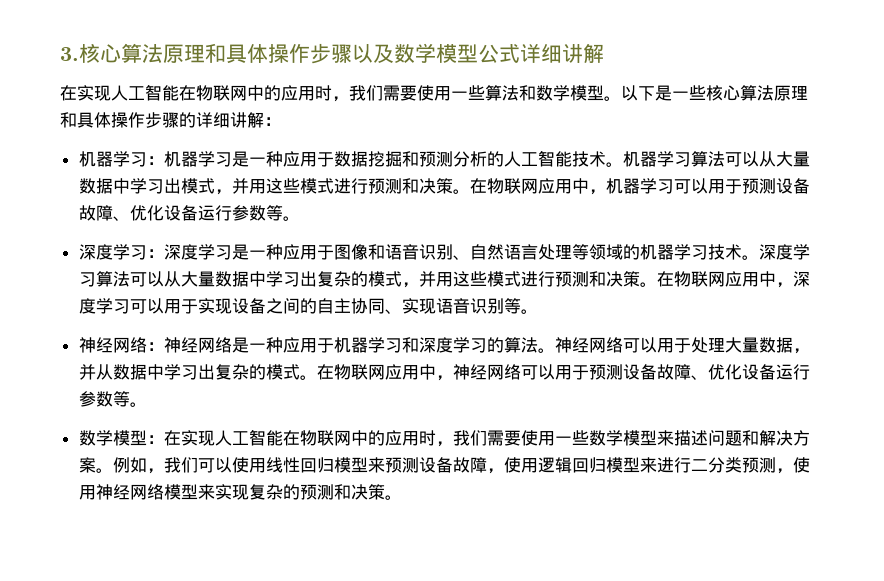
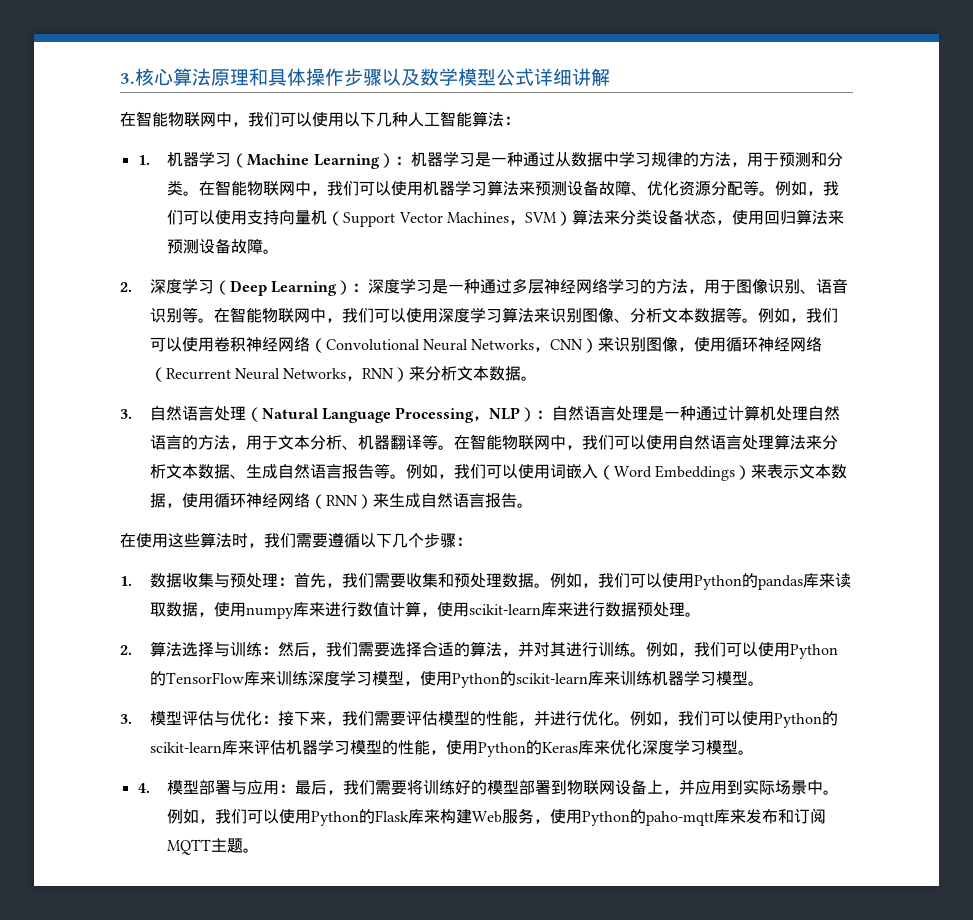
[77,84,808,102] [60,112,281,128] [78,151,147,167] 实现人工智能在物联网中的应用时，我们需要使用一些算法和数学模型。以下是一些核心算法原理和具体操作步骤的详细讲解： // 机器学习 -> [136,111,520,127] [137,151,395,169] 智能物联网中，我们可以使用以下几种人工智能算法： // 1.机器学习（Machine Learning）
[282,150,810,167] [78,178,810,195] [78,205,300,221] [78,244,810,260] [78,271,810,288] [78,298,538,314] [78,337,810,354] [78,364,810,381] [78,391,147,407] [78,429,810,447] [78,457,810,474] [78,484,385,500] 应用于数据挖掘和预测分析的人工智能技术。机器学习算法可以从大量数据中学习出模式，并用这些模式进行预测和决策。在物联网应用中，机器学习可以用于预测设备故障、优化设备运行参数等。 // 深度学习：深度学习是一种应用于图像和语音识别、自然语言处理等领域的机器学习技术。深度学习算法可以从大量数据中学习出复杂的模式，并用这些模式进行预测和决策。在物联网应用中，深度学习可以用于实现设备之间的自主协同、实现语音识别等。 // 神经网络：神经网络是一种应用于机器学习和深度学习的算法。神经网络可以用于处理大量数据，并从数据中学习出复杂的模式。在物联网应用中，神经网络可以用于预测设备故障、优化设备运行参数等。 // 数学模型：在实现人工智能在物联网中的应用时，我们需要使用一些数学模型来描述问题和解决方案。例如，我们可以使用线性回归模型来预测设备故障，使用逻辑回归模型来进行二分类预测，使用神经网络模型来实现复杂的预测和决策 -> [522,151,843,167] [167,180,840,196] [167,209,844,227] [167,238,280,254] [120,278,848,296] [149,307,838,323] [149,336,823,353] [149,366,538,382] [120,405,841,423] [149,434,838,450] [149,463,847,481] [149,492,533,509] [120,532,472,548] [120,573,851,590] [149,601,701,619] [120,641,838,659] [149,670,764,688] [120,710,838,728] [149,739,754,757] [137,779,840,795] [167,808,827,826] [167,838,244,855] 通过从数据中学习规律的方法，用于预测和分类。在智能物联网中，我们可以使用机器学习算法来预测设备故障、优化资源分配等。例如，我们可以使用支持向量机（Support Vector Machines，SVM）算法来分类设备状态，使用回归算法来预测设备故障。 // 2.深度学习（Deep Learning）：深度学习是一种通过多层神经网络学习的方法，用于图像识别、语音识别等。在智能物联网中，我们可以使用深度学习算法来识别图像、分析文本数据等。例如，我们可以使用卷积神经网络（Convolutional Neural Networks，CNN）来识别图像，使用循环神经网络（Recurrent Neural Networks，RNN）来分析文本数据。 // 3.自然语言处理（Natural Language Processing，NLP）：自然语言处理是一种通过计算机处理自然语言的方法，用于文本分析、机器翻译等。在智能物联网中，我们可以使用自然语言处理算法来分析文本数据、生成自然语言报告等。例如，我们可以使用词嵌入（Word Embeddings）来表示文本数据，使用循环神经网络（RNN）来生成自然语言报告。 // 在使用这些算法时，我们需要遵循以下几个步骤： // 1.数据收集与预处理：首先，我们需要收集和预处理数据。例如，我们可以使用Python的pandas库来读取数据，使用numpy库来进行数值计算，使用scikit-learn库来进行数据预处理。 // 2.算法选择与训练：然后，我们需要选择合适的算法，并对其进行训练。例如，我们可以使用Python的TensorFlow库来训练深度学习模型，使用Python的scikit-learn库来训练机器学习模型。 // 3.模型评估与优化：接下来，我们需要评估模型的性能，并进行优化。例如，我们可以使用Python的scikit-learn库来评估机器学习模型的性能，使用Python的Keras库来优化深度学习模型。 // 4.模型部署与应用：最后，我们需要将训练好的模型部署到物联网设备上，并应用到实际场景中。例如，我们可以使用Python的Flask库来构建Web服务，使用Python的paho-mqtt库来发布和订阅MQTT主题

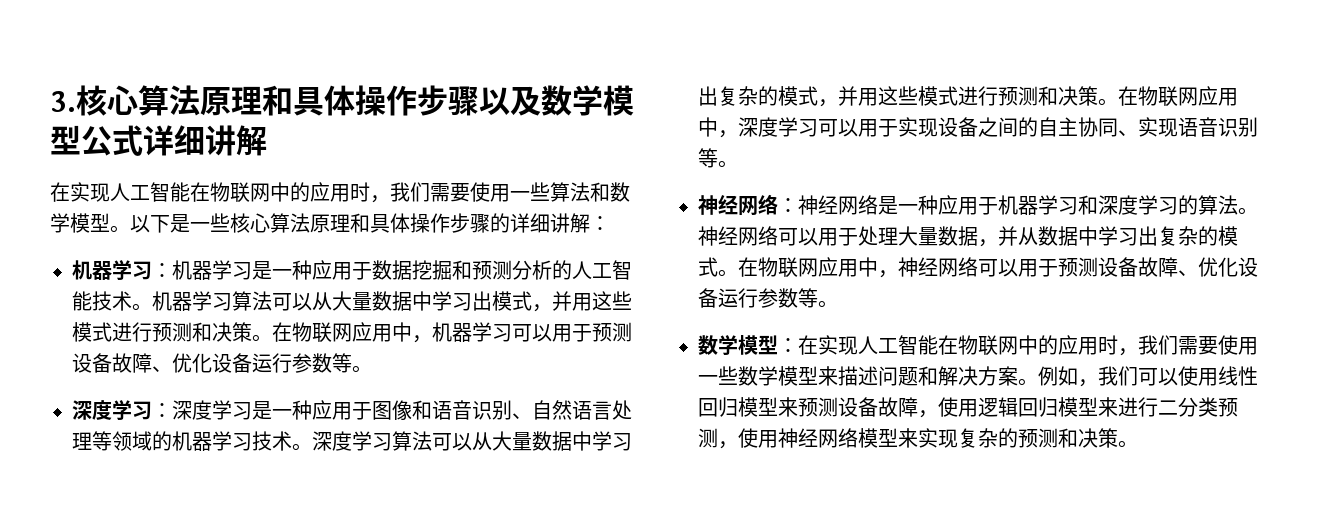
[136,111,520,127] [137,151,395,169] 智能物联网中，我们可以使用以下几种人工智能算法： // 1.机器学习（Machine Learning） -> [70,182,630,203] [50,213,610,233] [72,260,152,280] 实现人工智能在物联网中的应用时，我们需要使用一些算法和数学模型。以下是一些核心算法原理和具体操作步骤的详细讲解： // 机器学习
[522,151,843,167] [167,180,840,196] [167,209,844,227] [167,238,280,254] [120,278,848,296] [149,307,838,323] [149,336,823,353] [149,366,538,382] [120,405,841,423] [149,434,838,450] [149,463,847,481] [149,492,533,509] [120,532,472,548] [120,573,851,590] [149,601,701,619] [120,641,838,659] [149,670,764,688] [120,710,838,728] [149,739,754,757] [137,779,840,795] [167,808,827,826] [167,838,244,855] 通过从数据中学习规律的方法，用于预测和分类。在智能物联网中，我们可以使用机器学习算法来预测设备故障、优化资源分配等。例如，我们可以使用支持向量机（Support Vector Machines，SVM）算法来分类设备状态，使用回归算法来预测设备故障。 // 2.深度学习（Deep Learning）：深度学习是一种通过多层神经网络学习的方法，用于图像识别、语音识别等。在智能物联网中，我们可以使用深度学习算法来识别图像、分析文本数据等。例如，我们可以使用卷积神经网络（Convolutional Neural Networks，CNN）来识别图像，使用循环神经网络（Recurrent Neural Networks，RNN）来分析文本数据。 // 3.自然语言处理（Natural Language Processing，NLP）：自然语言处理是一种通过计算机处理自然语言的方法，用于文本分析、机器翻译等。在智能物联网中，我们可以使用自然语言处理算法来分析文本数据、生成自然语言报告等。例如，我们可以使用词嵌入（Word Embeddings）来表示文本数据，使用循环神经网络（RNN）来生成自然语言报告。 // 在使用这些算法时，我们需要遵循以下几个步骤： // 1.数据收集与预处理：首先，我们需要收集和预处理数据。例如，我们可以使用Python的pandas库来读取数据，使用numpy库来进行数值计算，使用scikit-learn库来进行数据预处理。 // 2.算法选择与训练：然后，我们需要选择合适的算法，并对其进行训练。例如，我们可以使用Python的TensorFlow库来训练深度学习模型，使用Python的scikit-learn库来训练机器学习模型。 // 3.模型评估与优化：接下来，我们需要评估模型的性能，并进行优化。例如，我们可以使用Python的scikit-learn库来评估机器学习模型的性能，使用Python的Keras库来优化深度学习模型。 // 4.模型部署与应用：最后，我们需要将训练好的模型部署到物联网设备上，并应用到实际场景中。例如，我们可以使用Python的Flask库来构建Web服务，使用Python的paho-mqtt库来发布和订阅MQTT主题 -> [312,260,632,280] [72,291,632,312] [72,322,632,343] [72,353,372,373] [72,400,632,420] [72,431,632,451] [698,86,1238,107] [698,117,1258,138] [698,148,738,168] [698,194,1258,216] [698,226,1238,247] [698,257,1258,278] [698,288,838,308] [698,335,1258,356] [698,366,1258,387] [698,397,1238,418] [698,428,1118,449] 应用于数据挖掘和预测分析的人工智能技术。机器学习算法可以从大量数据中学习出模式，并用这些模式进行预测和决策。在物联网应用中，机器学习可以用于预测设备故障、优化设备运行参数等。 // 深度学习：深度学习是一种应用于图像和语音识别、自然语言处理等领域的机器学习技术。深度学习算法可以从大量数据中学习出复杂的模式，并用这些模式进行预测和决策。在物联网应用中，深度学习可以用于实现设备之间的自主协同、实现语音识别等。 // 神经网络：神经网络是一种应用于机器学习和深度学习的算法。神经网络可以用于处理大量数据，并从数据中学习出复杂的模式。在物联网应用中，神经网络可以用于预测设备故障、优化设备运行参数等。 // 数学模型：在实现人工智能在物联网中的应用时，我们需要使用一些数学模型来描述问题和解决方案。例如，我们可以使用线性回归模型来预测设备故障，使用逻辑回归模型来进行二分类预测，使用神经网络模型来实现复杂的预测和决策

